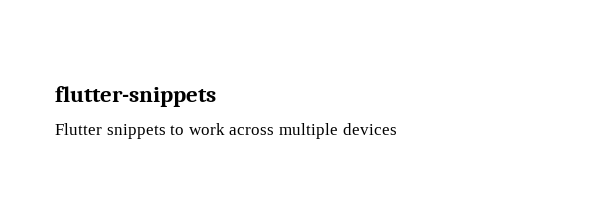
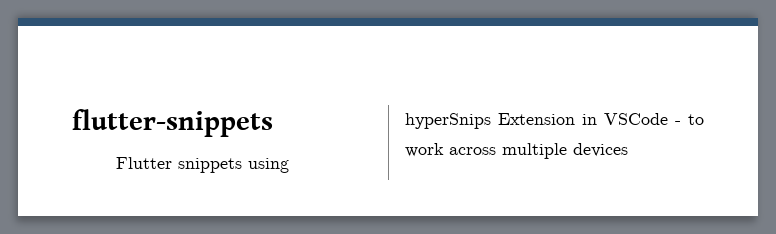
(166, 131) none -> [247,158,289,173] [405,113,681,129] using hyperSnips Extension in VSCode -

